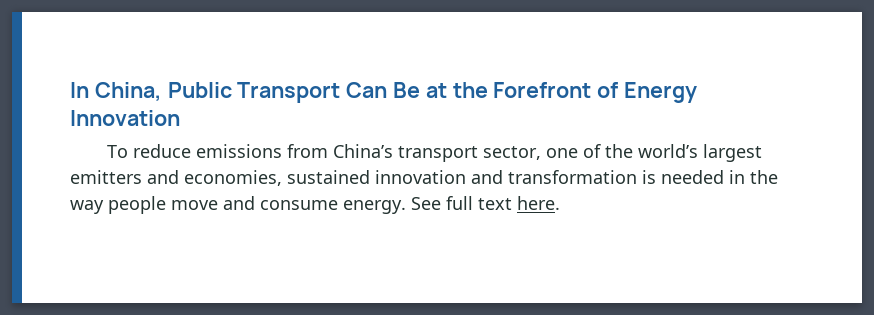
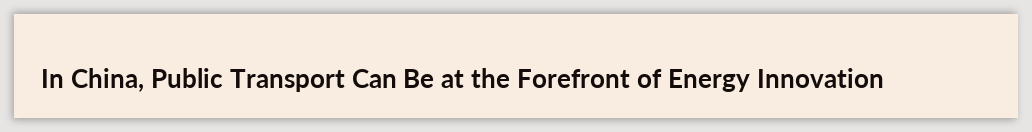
[107,144,763,162] [70,170,778,186] [70,196,560,214] // To reduce emissions from China’s transport sector, one of the world’s largest emitters and economies, sustained innovation and transformation is needed in the way people move and consume energy. See full text here. -> (884, 78) none

